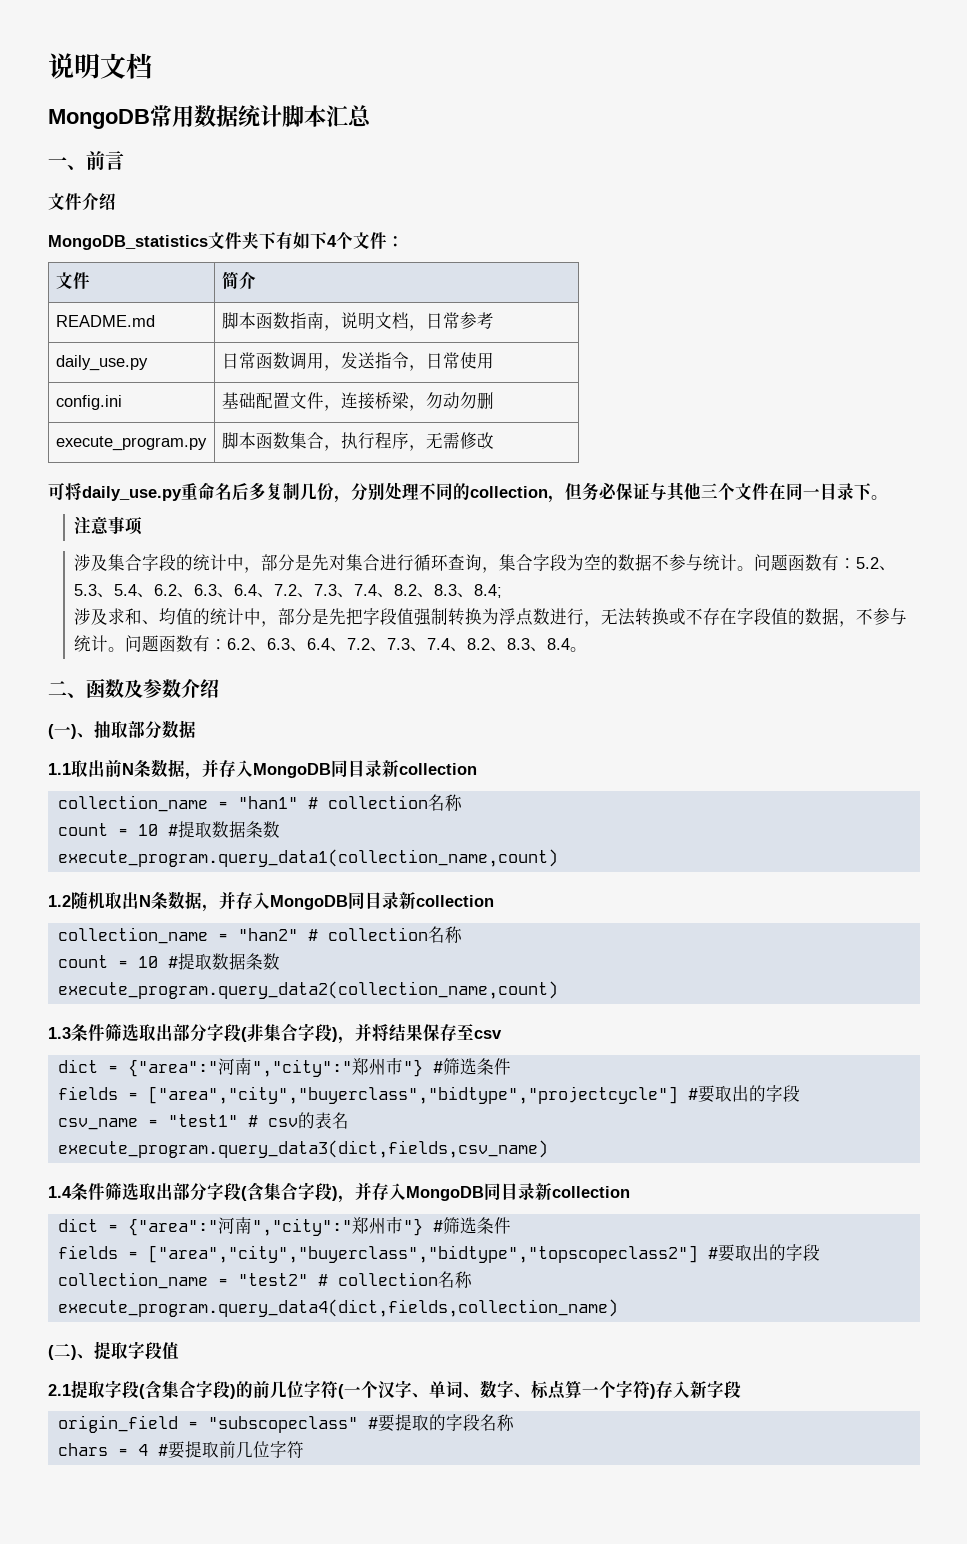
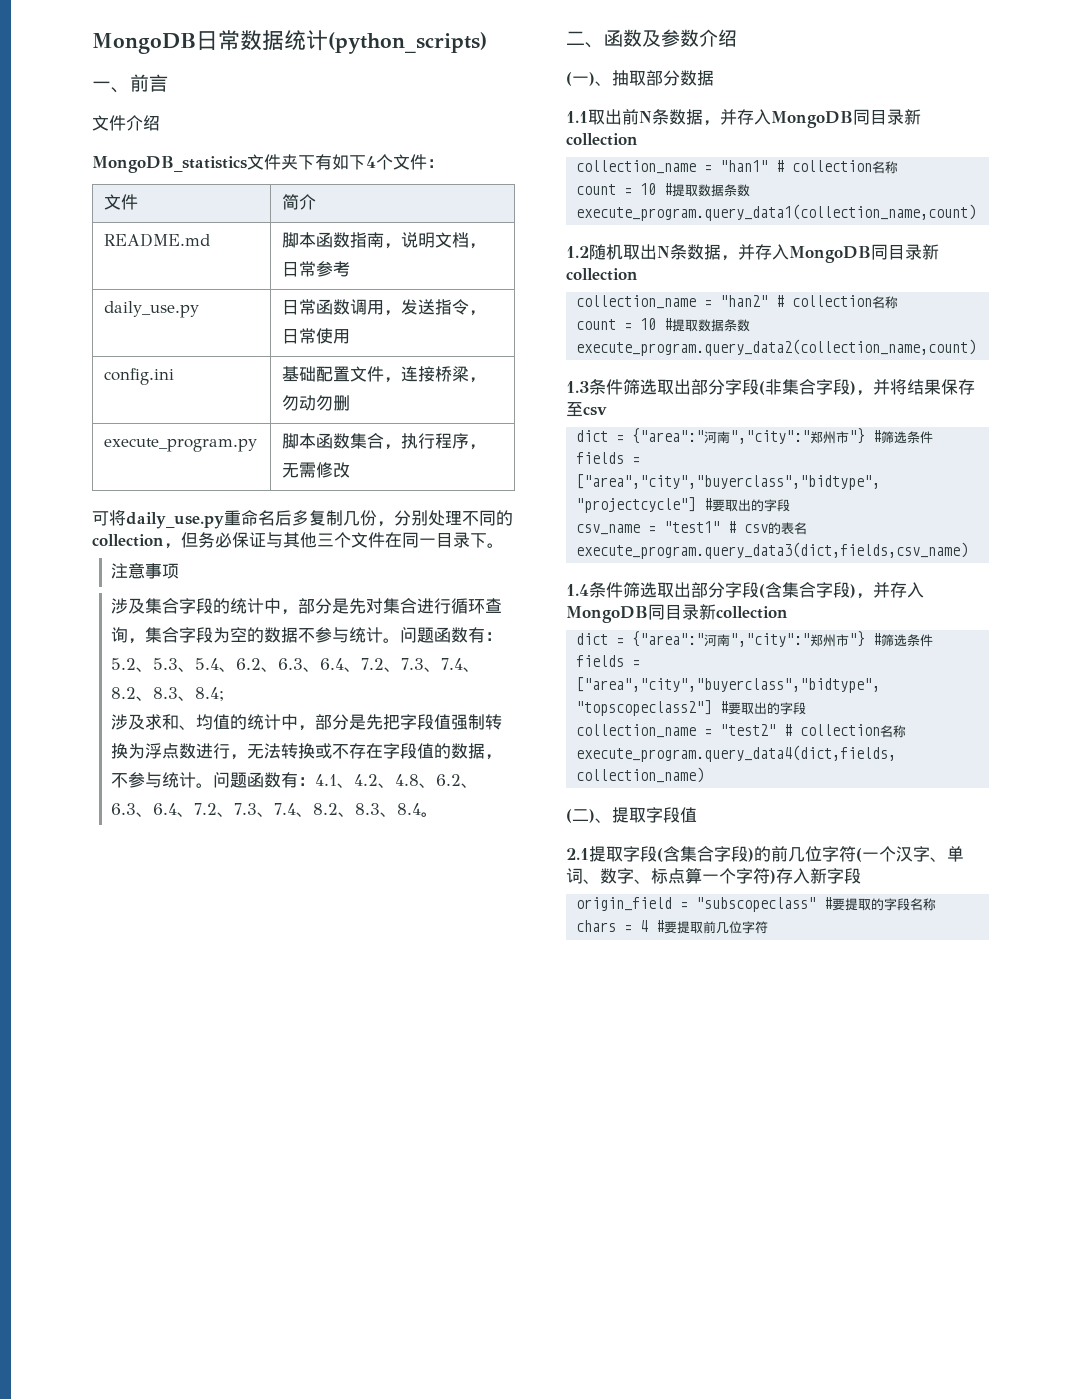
[48,53,152,79] [48,105,372,129] 说明文档 // MongoDB常用数据统计脚本汇总 -> [92,30,487,54] MongoDB日常数据统计(python_scripts)
(228, 644) none -> [314,774,436,788] 4.1、4.2、4.8、

